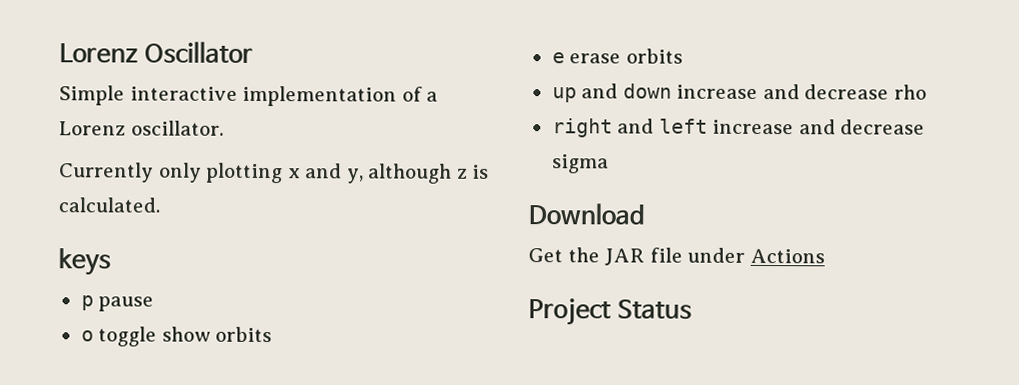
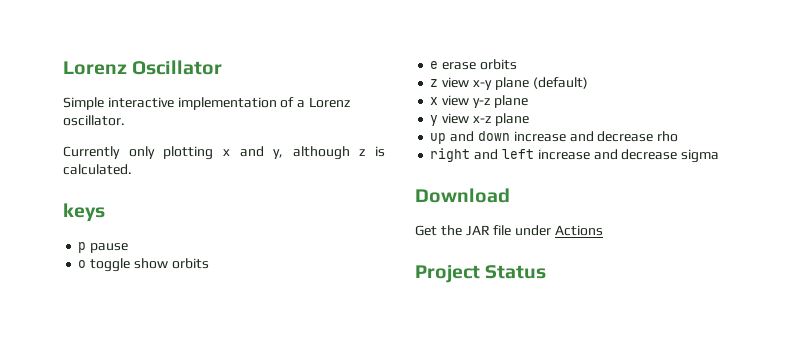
(683, 56) none -> [430,77,588,90] [430,95,528,108] [430,113,529,126] // z view x-y plane (default) // x view y-z plane // y view x-z plane

